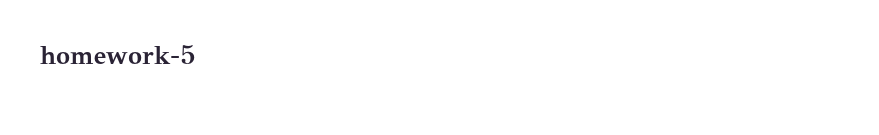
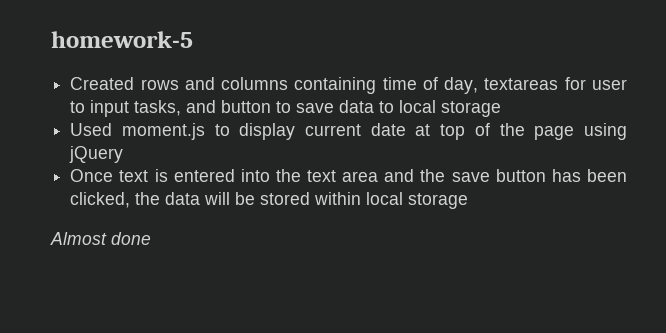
(196, 54) none -> [70,77,627,94] [70,100,502,117] [70,123,627,140] [69,146,124,163] [70,169,627,182] [70,192,469,209] [50,232,151,245] // Created rows and columns containing time of day, textareas for user to input tasks, and button to save data to local storage // Used moment.js to display current date at top of the page using jQuery // Once text is entered into the text area and the save button has been clicked, the data will be stored within local storage // Almost done

